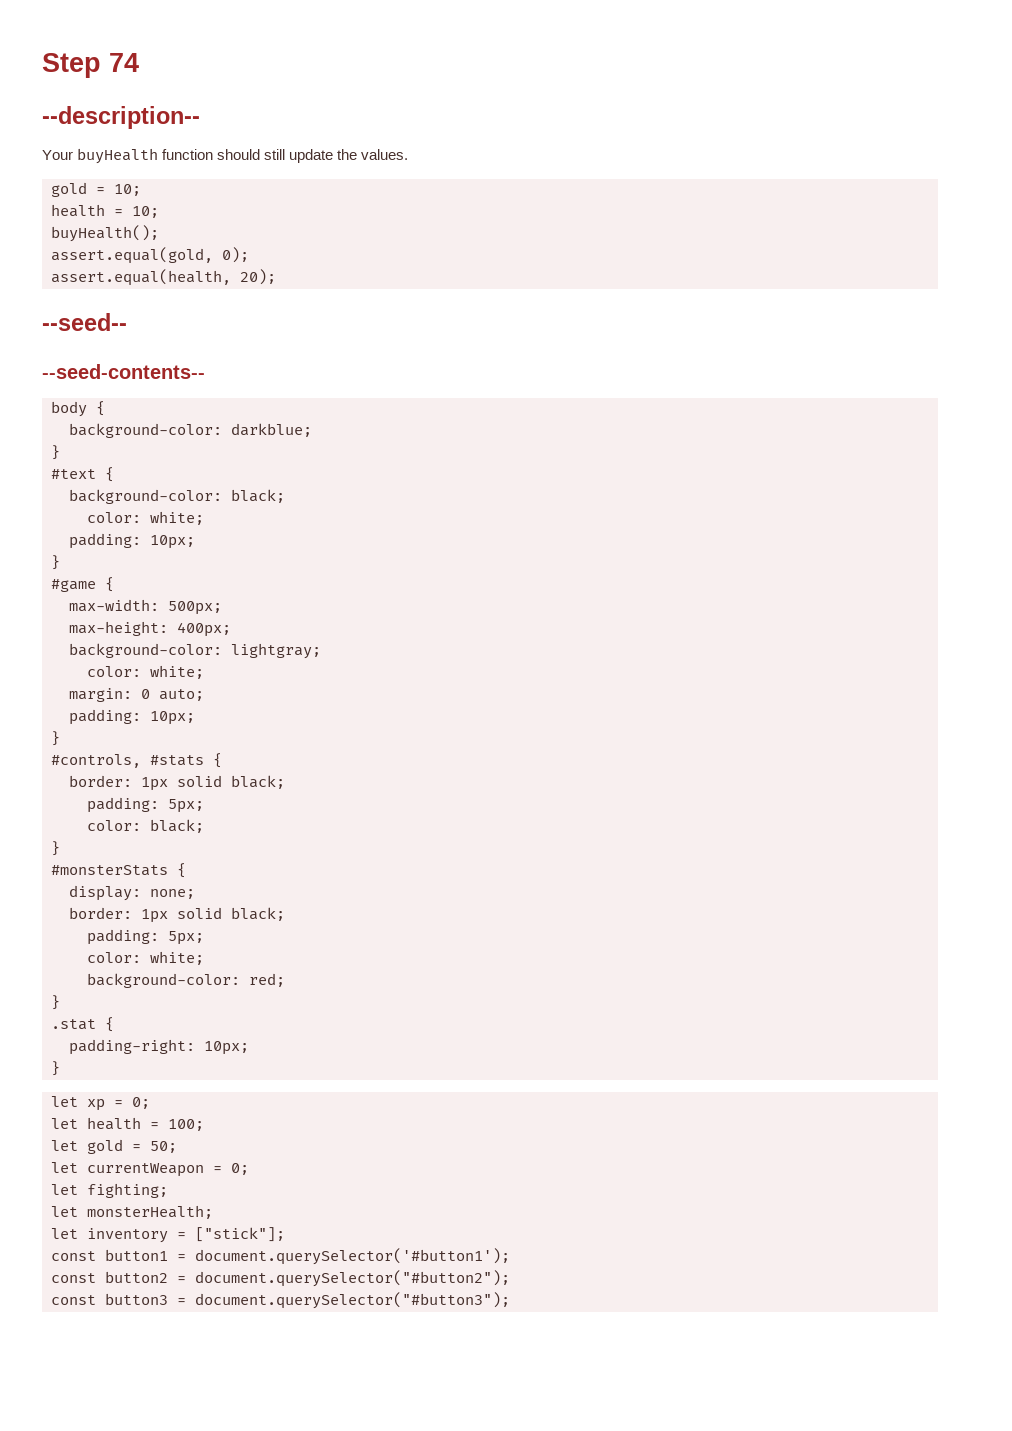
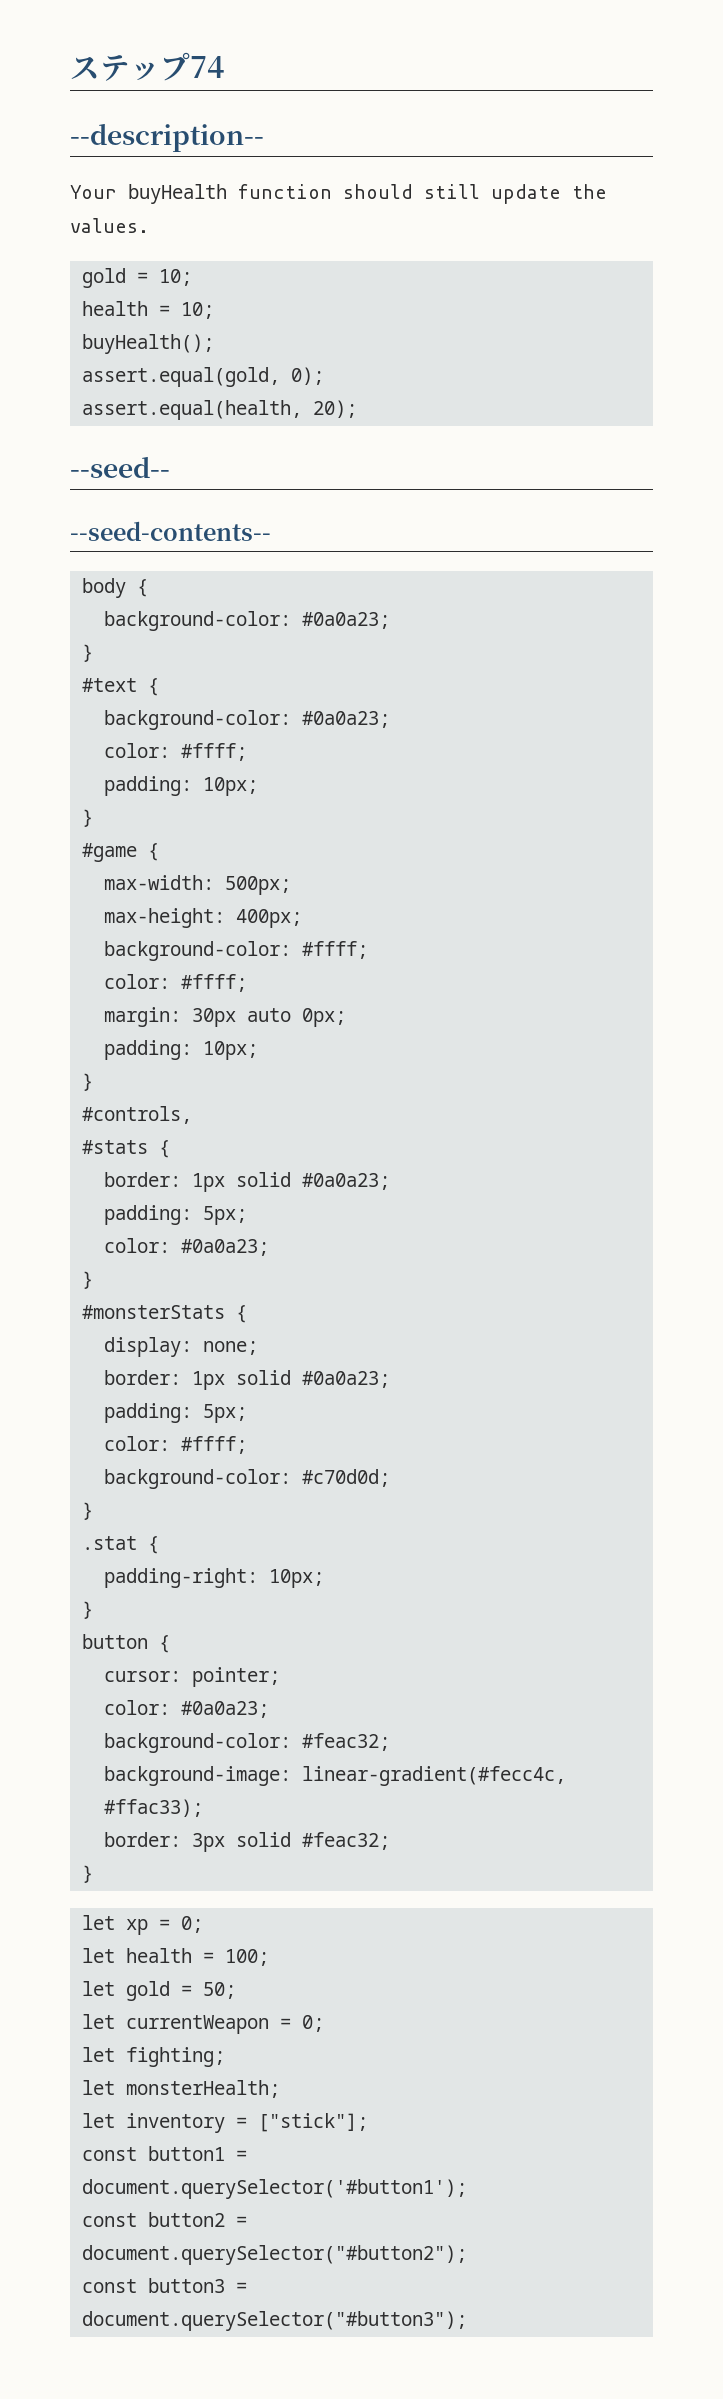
[42,53,101,78] Step -> [70,52,190,81] ステップ
[231,423,312,437] darkblue; -> [302,612,390,629] #0a0a23;
[231,489,285,503] [87,511,204,525] black; // color: white; -> [302,711,390,728] [104,743,247,761] #0a0a23; // color: #ffff;
[231,643,321,659] [87,665,204,679] lightgray; // color: white; -> [302,941,368,959] [104,974,247,992] #ffff; // color: #ffff;
[141,689,204,701] 0 auto; -> [192,1008,346,1027] 30px auto 0px;
(141, 761) none -> (192, 1115) //
[231,775,285,789] [87,797,204,813] [87,819,204,833] black; // padding: 5px; // color: black; -> [302,1173,390,1190] [104,1205,247,1225] [104,1238,269,1256] #0a0a23; // padding: 5px; // color: #0a0a23;
[231,907,285,921] [87,929,204,945] [87,951,204,965] [87,973,285,988] black; // padding: 5px; // color: white; // background-color: red; -> [302,1371,390,1388] [104,1403,247,1423] [104,1436,247,1454] [104,1469,390,1489] #0a0a23; // padding: 5px; // color: #ffff; // background-color: #c70d0d;
(60, 1068) none -> [82,1634,170,1653] [104,1667,280,1687] [104,1700,269,1718] [104,1733,390,1753] [104,1766,566,1786] [104,1799,203,1817] [104,1832,390,1852] [82,1865,93,1883] // button { // cursor: pointer; // color: #0a0a23; // background-color: #feac32; // background-image: linear-gradient(#fecc4c, #ffac33); // border: 3px solid #feac32; // }

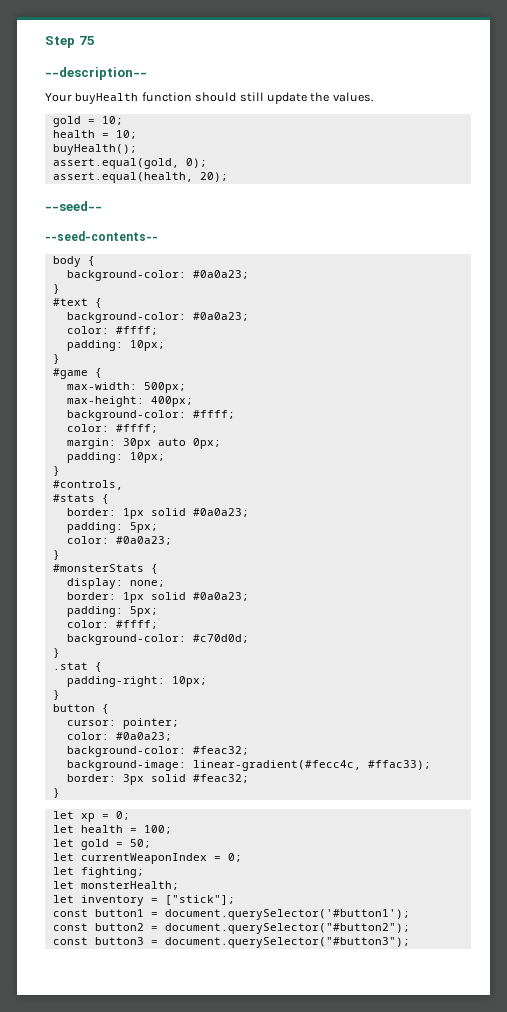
[70,52,225,81] ステップ74 -> [45,36,95,48] Step 75
[126,2015,269,2034] currentWeapon -> [80,853,207,864] currentWeaponIndex

